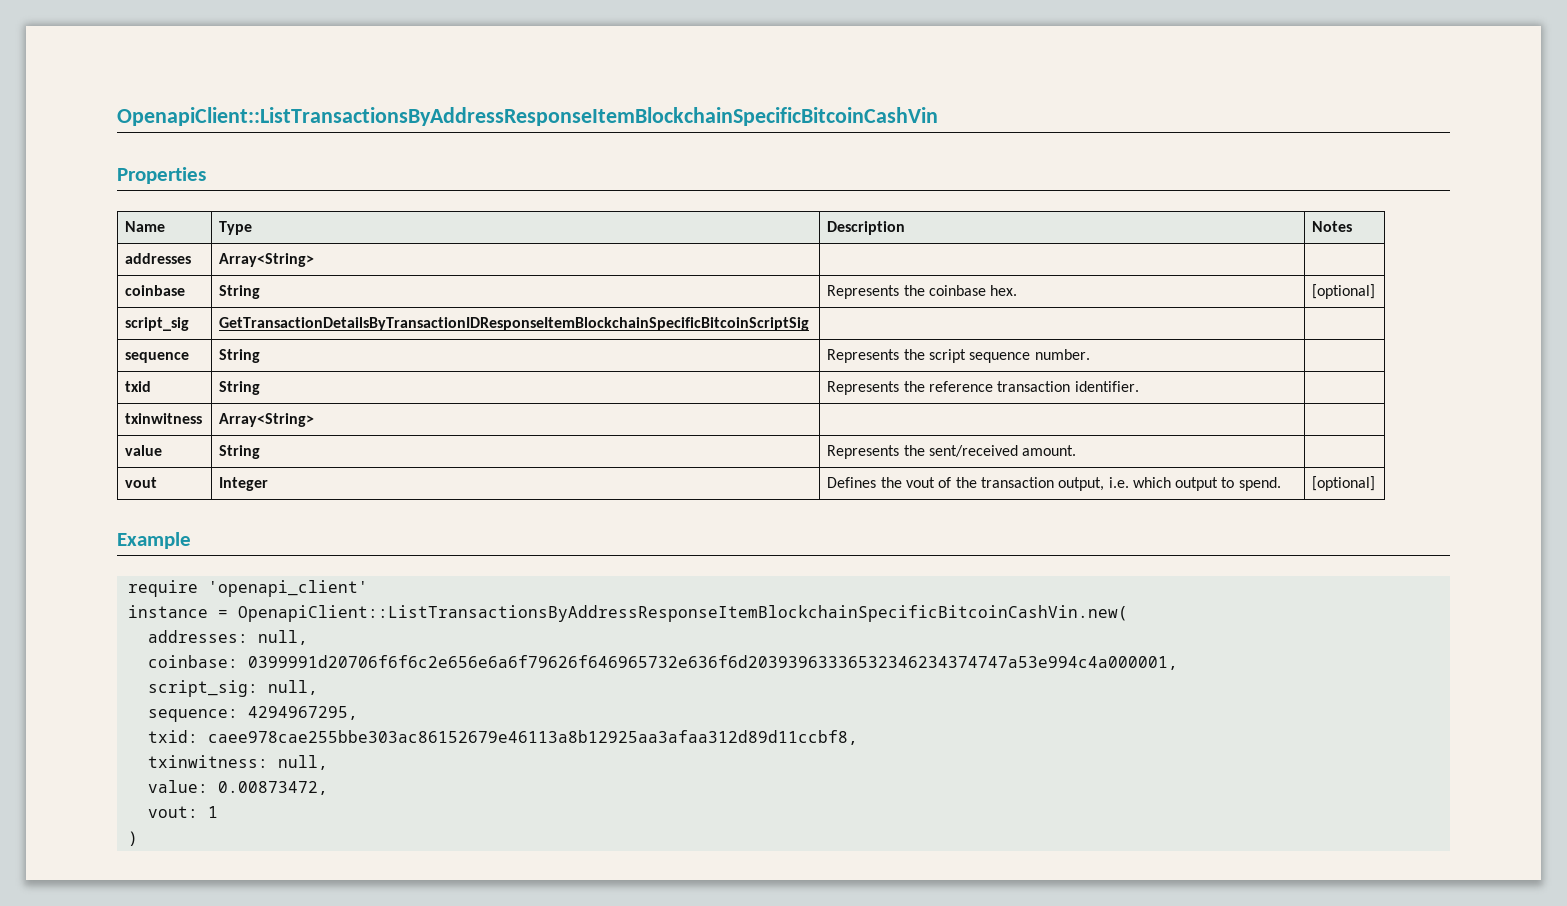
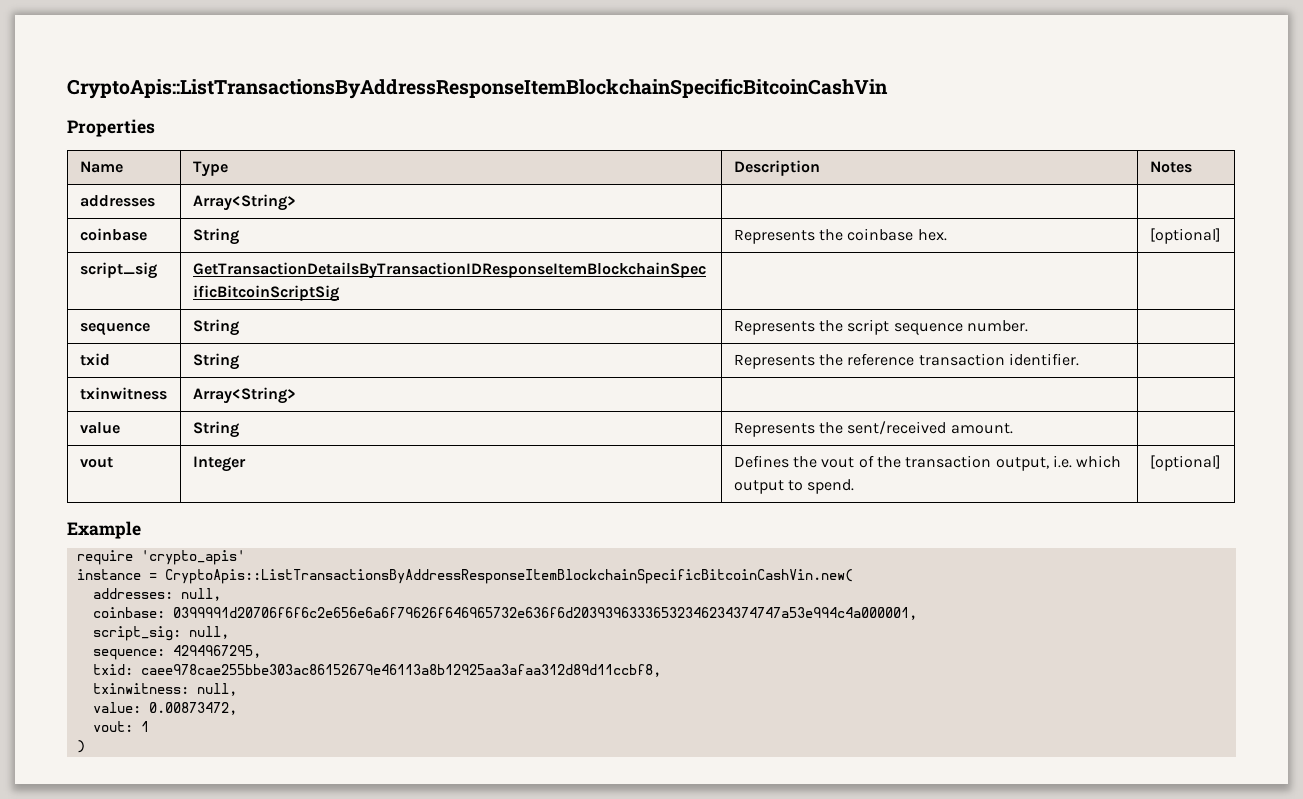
[117,107,938,126] OpenapiClient::ListTransactionsByAddressResponseItemBlockchainSpecificBitcoinCashVin -> [67,78,888,99] CryptoApis::ListTransactionsByAddressResponseItemBlockchainSpecificBitcoinCashVin
[207,580,368,597] 'openapi_client' -> [140,550,245,565] 'crypto_apis'
[237,605,1128,622] OpenapiClient::ListTransactionsByAddressResponseItemBlockchainSpecificBitcoinCashVin.new( -> [164,569,853,584] CryptoApis::ListTransactionsByAddressResponseItemBlockchainSpecificBitcoinCashVin.new(

